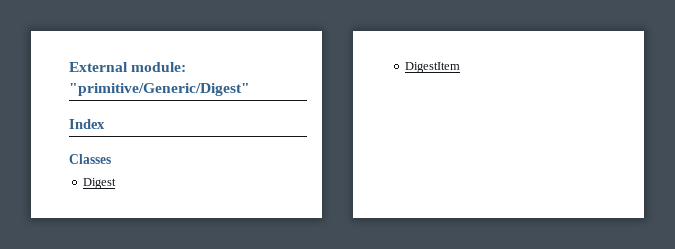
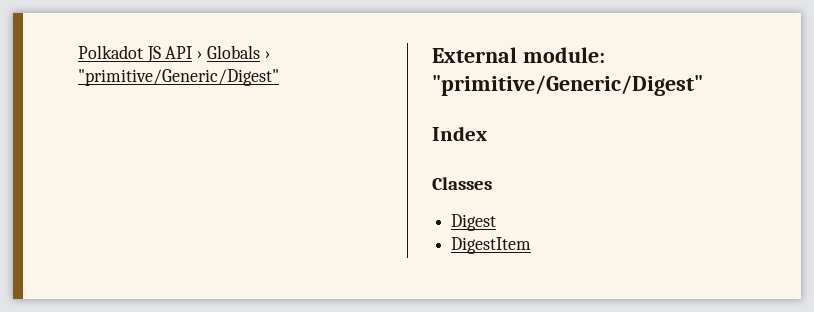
(69, 67) none -> [78,45,270,63] [78,69,279,86] Polkadot JS API › Globals › "primitive/Generic/Digest" //

